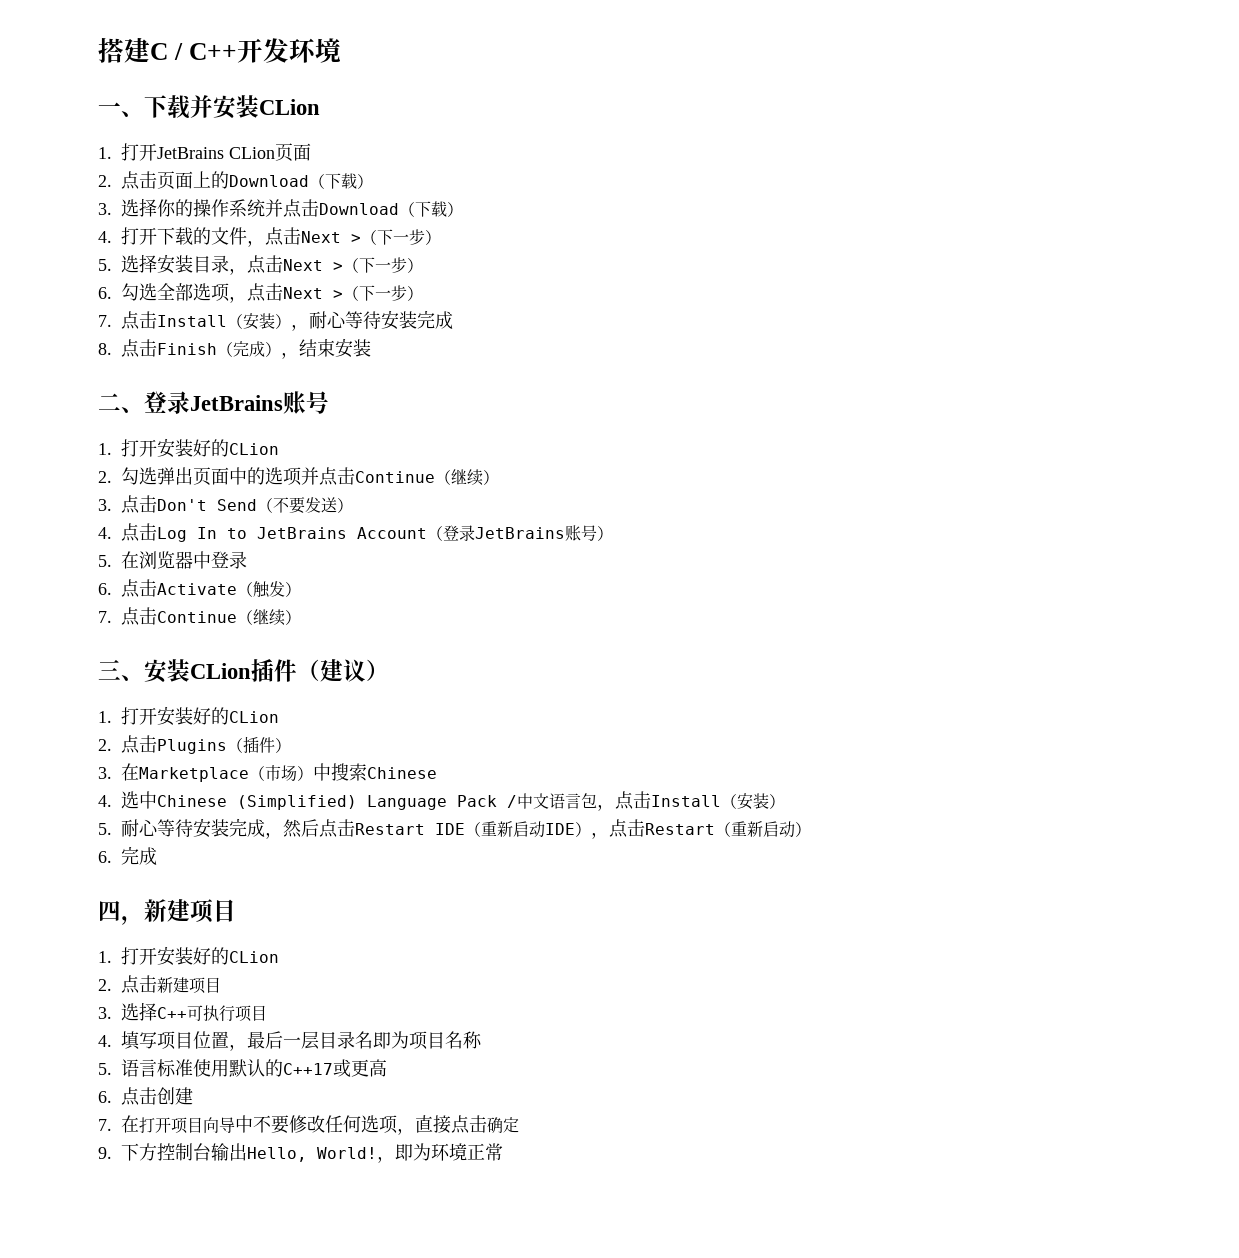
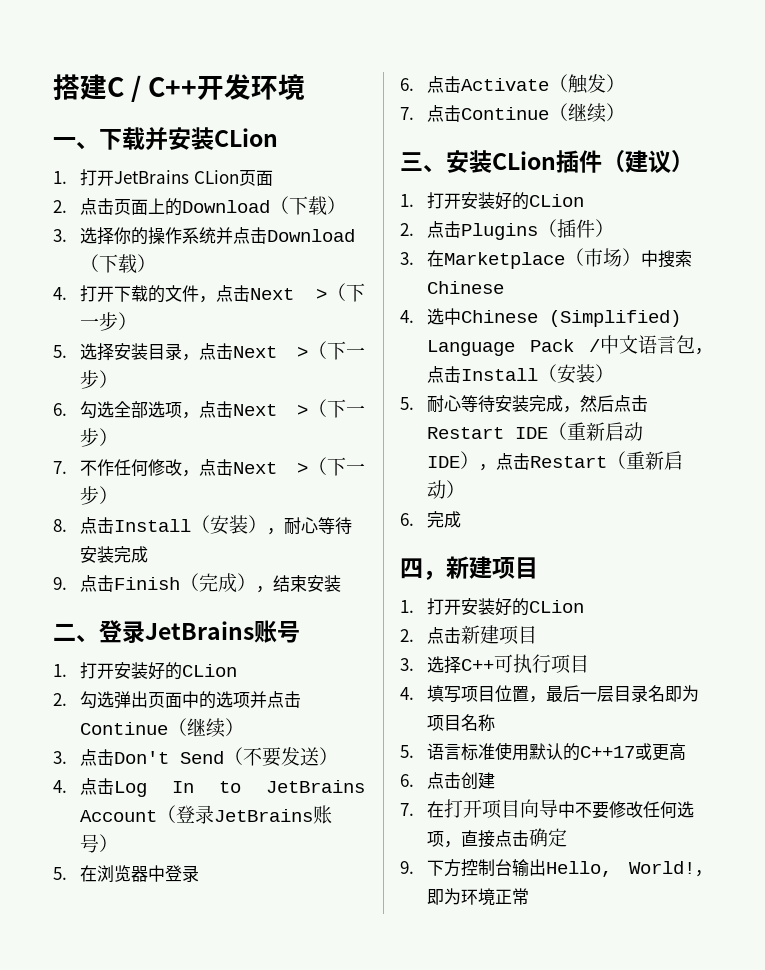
(112, 321) none -> [80,457,365,477] [80,486,119,505] [53,519,67,532] 不作任何修改，点击Next >（下一步） // 8.
[98,343,112,355] 8. -> [53,577,67,590] 9.

